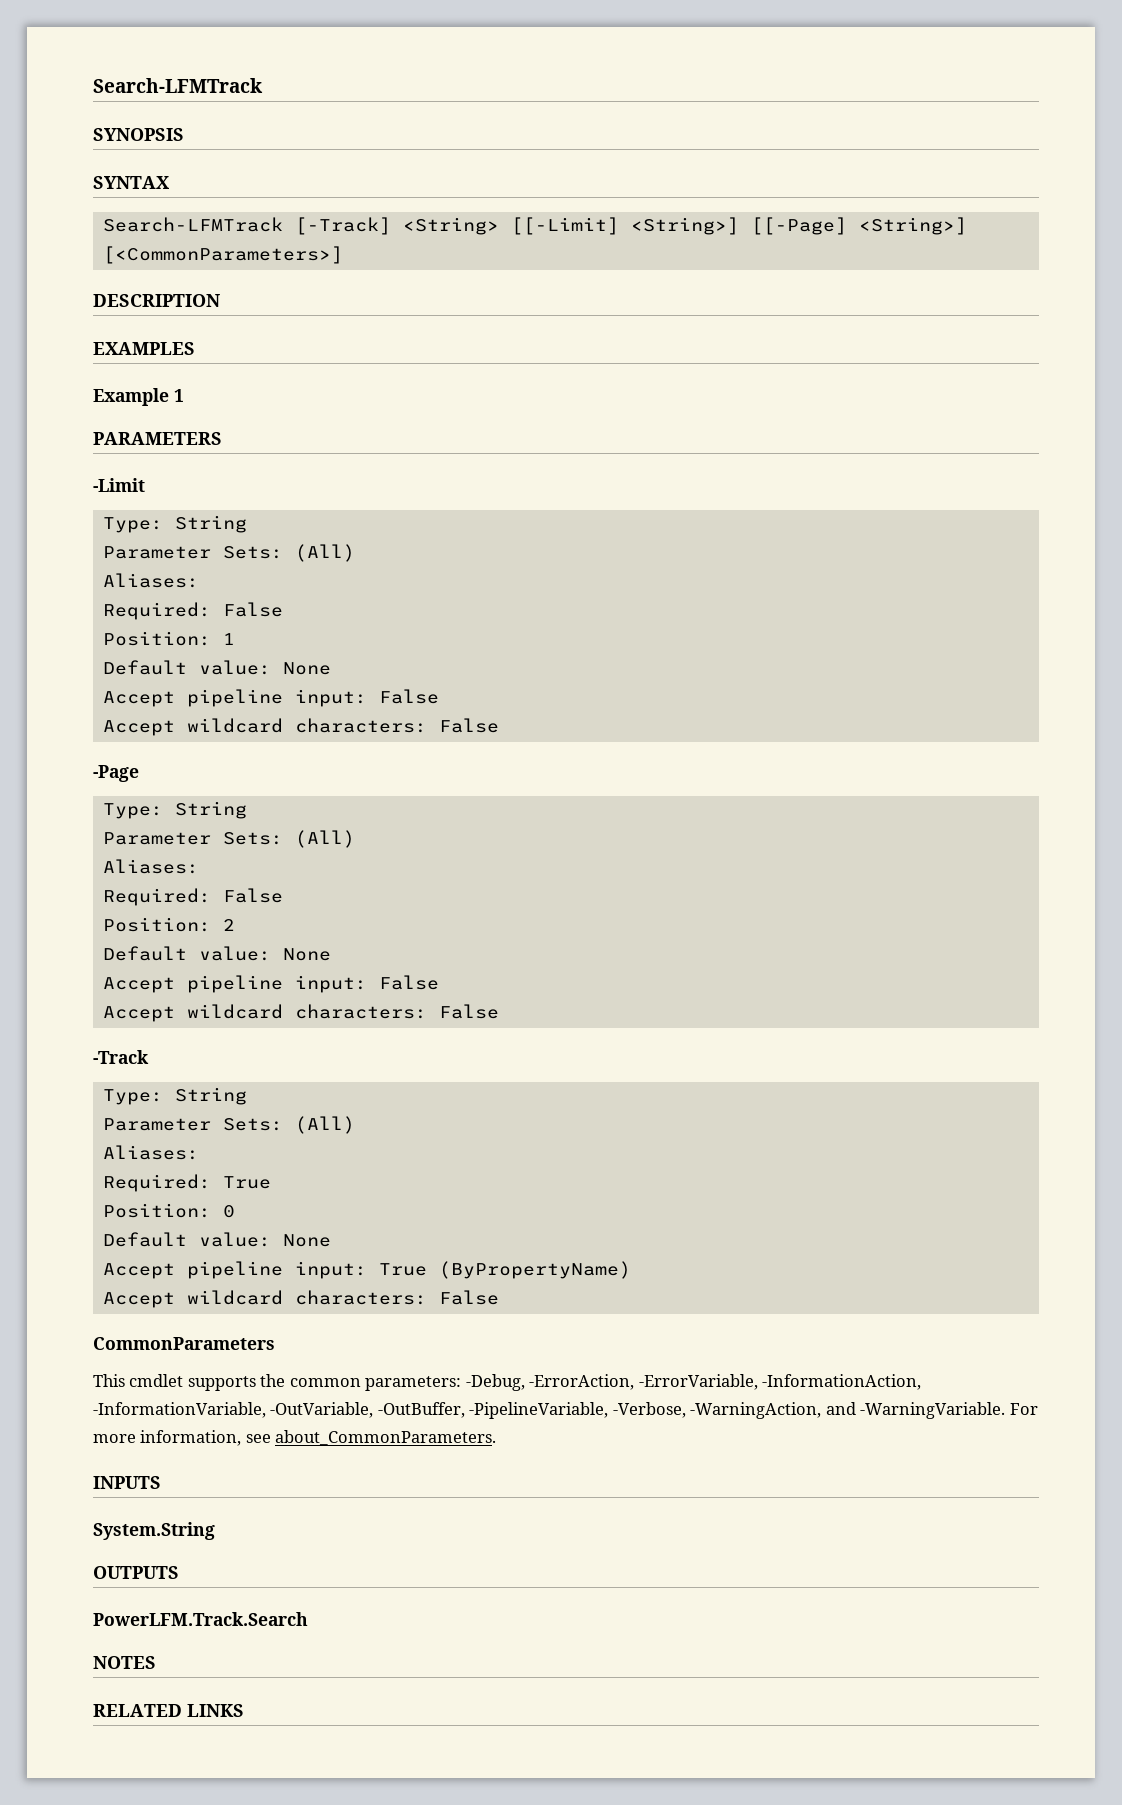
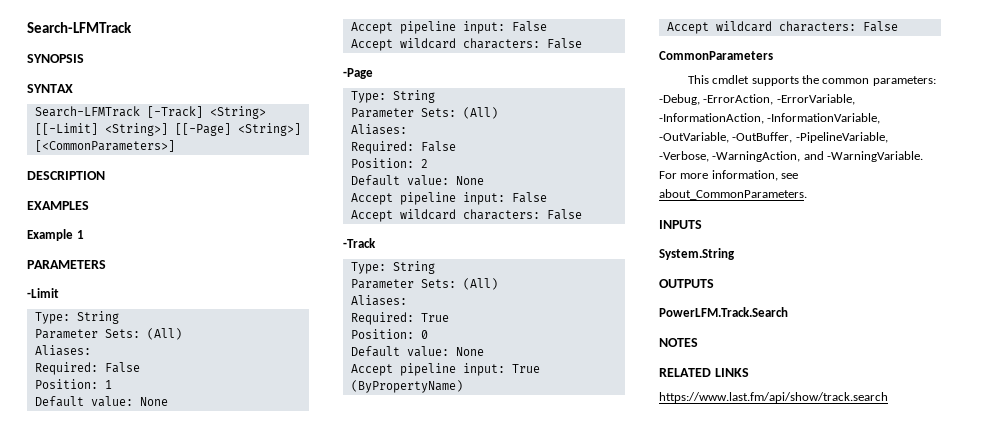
(244, 1710) none -> [659,392,888,403] // https://www.last.fm/api/show/track.search

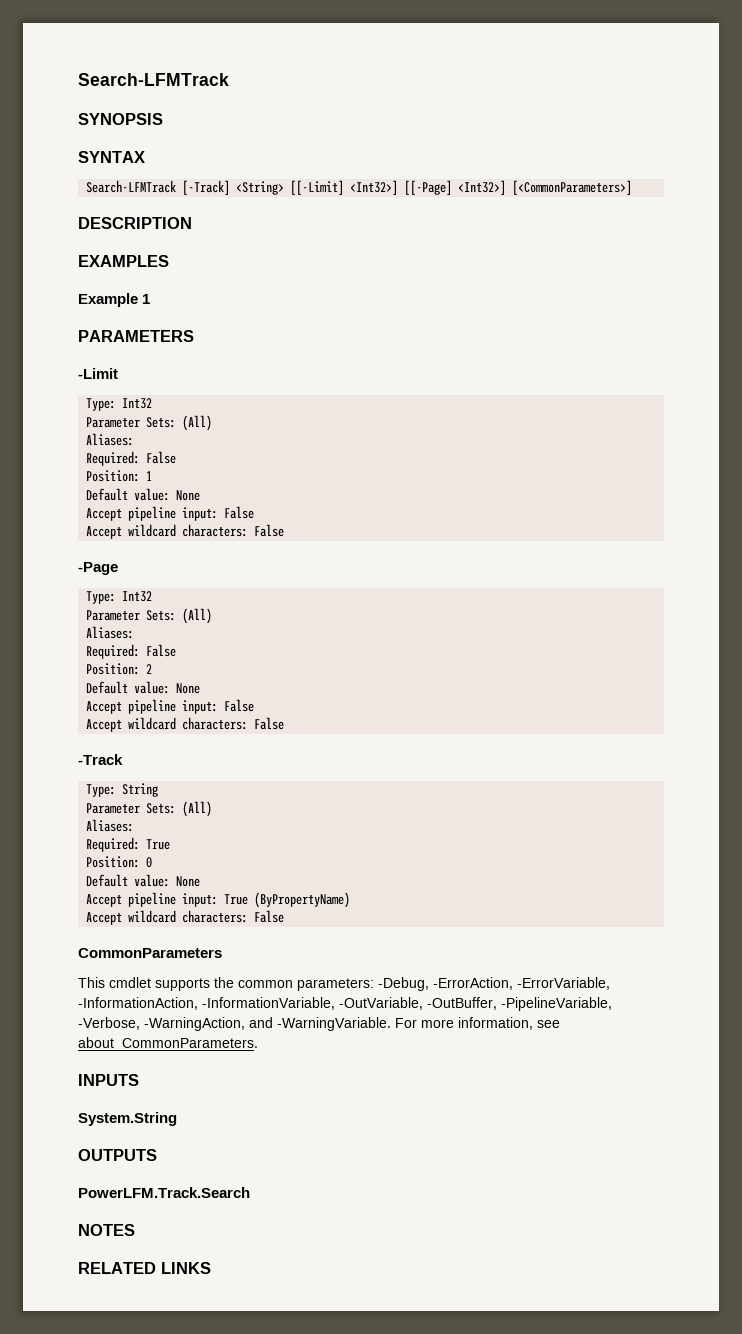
[104,123,301,136] <String>] [[-Page] <String>] -> [350,180,507,195] <Int32>] [[-Page] <Int32>]
[76,311,119,324] String -> [122,398,153,409] Int32
[392,90,435,103] String -> [122,591,153,602] Int32
[659,392,888,403] // https://www.last.fm/api/show/track.search -> (211, 1268) none

